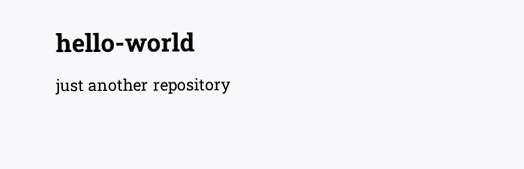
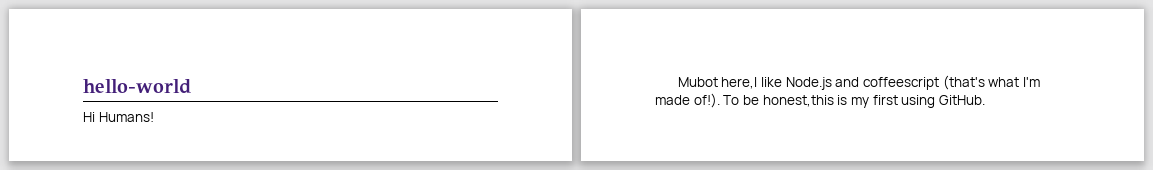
[54,77,232,96] just another repository -> [83,112,154,122] [677,75,1040,90] [655,93,985,108] Hi Humans! // Mubot here,I like Node.js and coffeescript (that's what I'm made of!). To be honest,this is my first using GitHub.

